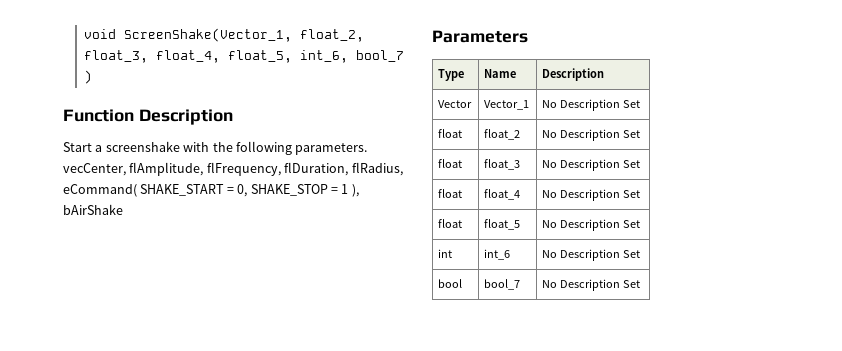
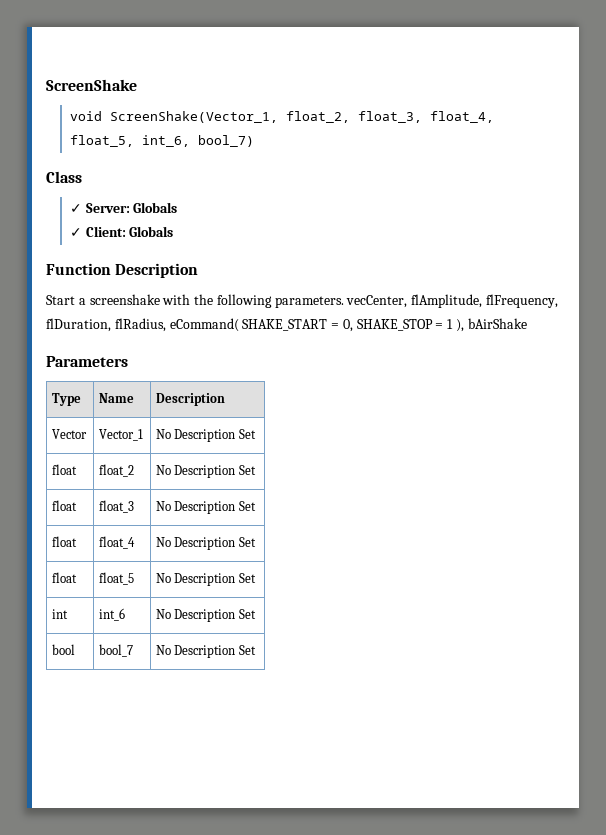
(83, 34) none -> [46,79,137,91] ScreenShake //
[355,50,404,62] [83,70,92,84] bool_7 ) -> [197,135,254,147] [46,171,82,183] [69,202,178,213] [69,226,174,237] bool_7) // Class // ✓ Server: Globals // ✓ Client: Globals

